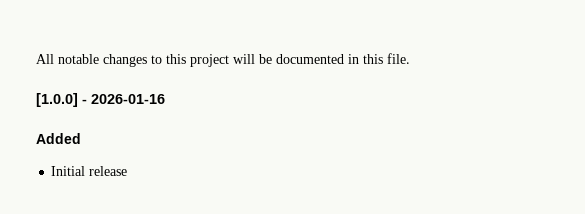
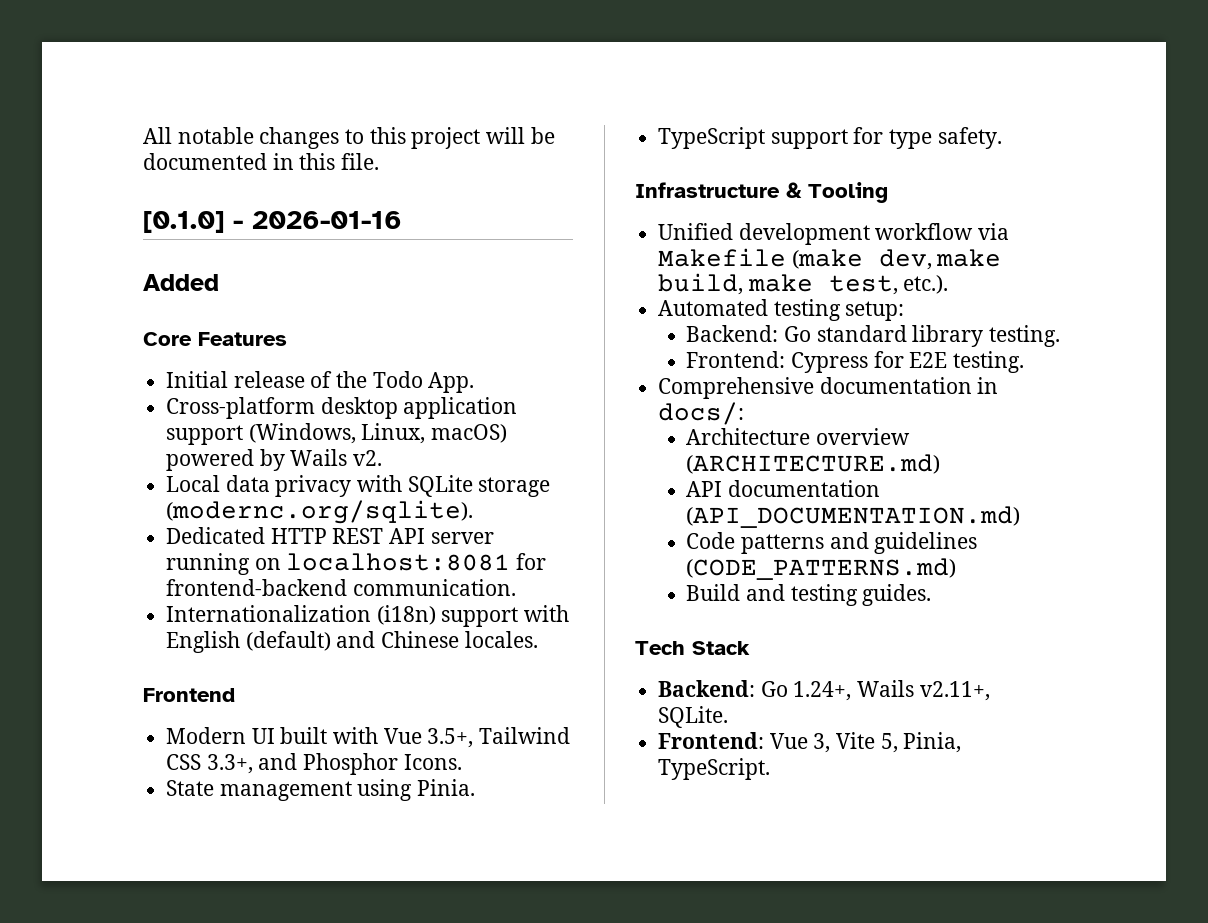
[36,93,78,107] [1.0.0] -> [143,211,224,233] [0.1.0]
(81, 138) none -> [143,332,287,346] // Core Features
(128, 171) none -> [310,371,475,393] [166,397,518,419] [166,423,508,445] [166,449,383,471] [166,475,551,497] [166,500,474,524] [166,527,494,544] [166,553,547,575] [166,579,516,596] [166,605,570,627] [166,631,538,653] [143,688,235,702] [166,727,571,748] [166,753,462,775] [166,779,476,801] [658,127,1002,149] [635,182,888,203] [658,223,1010,245] [658,248,1002,270] [658,273,949,295] [658,299,905,321] [686,325,1061,347] [686,351,1025,373] [658,377,999,399] [658,402,745,425] [686,428,911,445] [686,454,941,474] [686,480,881,497] [686,506,1021,528] [686,532,978,554] [686,558,957,580] [686,584,932,606] [635,641,750,655] [658,680,990,701] [658,706,729,728] [658,732,962,753] [658,758,771,780] of the Todo App. // Cross-platform desktop application support (Windows, Linux, macOS) powered by Wails v2. // Local data privacy with SQLite storage (modernc.org/sqlite). // Dedicated HTTP REST API server running on localhost:8081 for frontend-backend communication. // Internationalization (i18n) support with English (default) and Chinese locales. // Frontend // Modern UI built with Vue 3.5+, Tailwind CSS 3.3+, and Phosphor Icons. // State management using Pinia. // TypeScript support for type safety. // Infrastructure & Tooling // Unified development workflow via Makefile (make dev, make build, make test, etc.). // Automated testing setup: // Backend: Go standard library testing. // Frontend: Cypress for E2E testing. // Comprehensive documentation in docs/: // Architecture overview (ARCHITECTURE.md) // API documentation (API_DOCUMENTATION.md) // Code patterns and guidelines (CODE_PATTERNS.md) // Build and testing guides. // Tech Stack // Backend: Go 1.24+, Wails v2.11+, SQLite. // Frontend: Vue 3, Vite 5, Pinia, TypeScript.

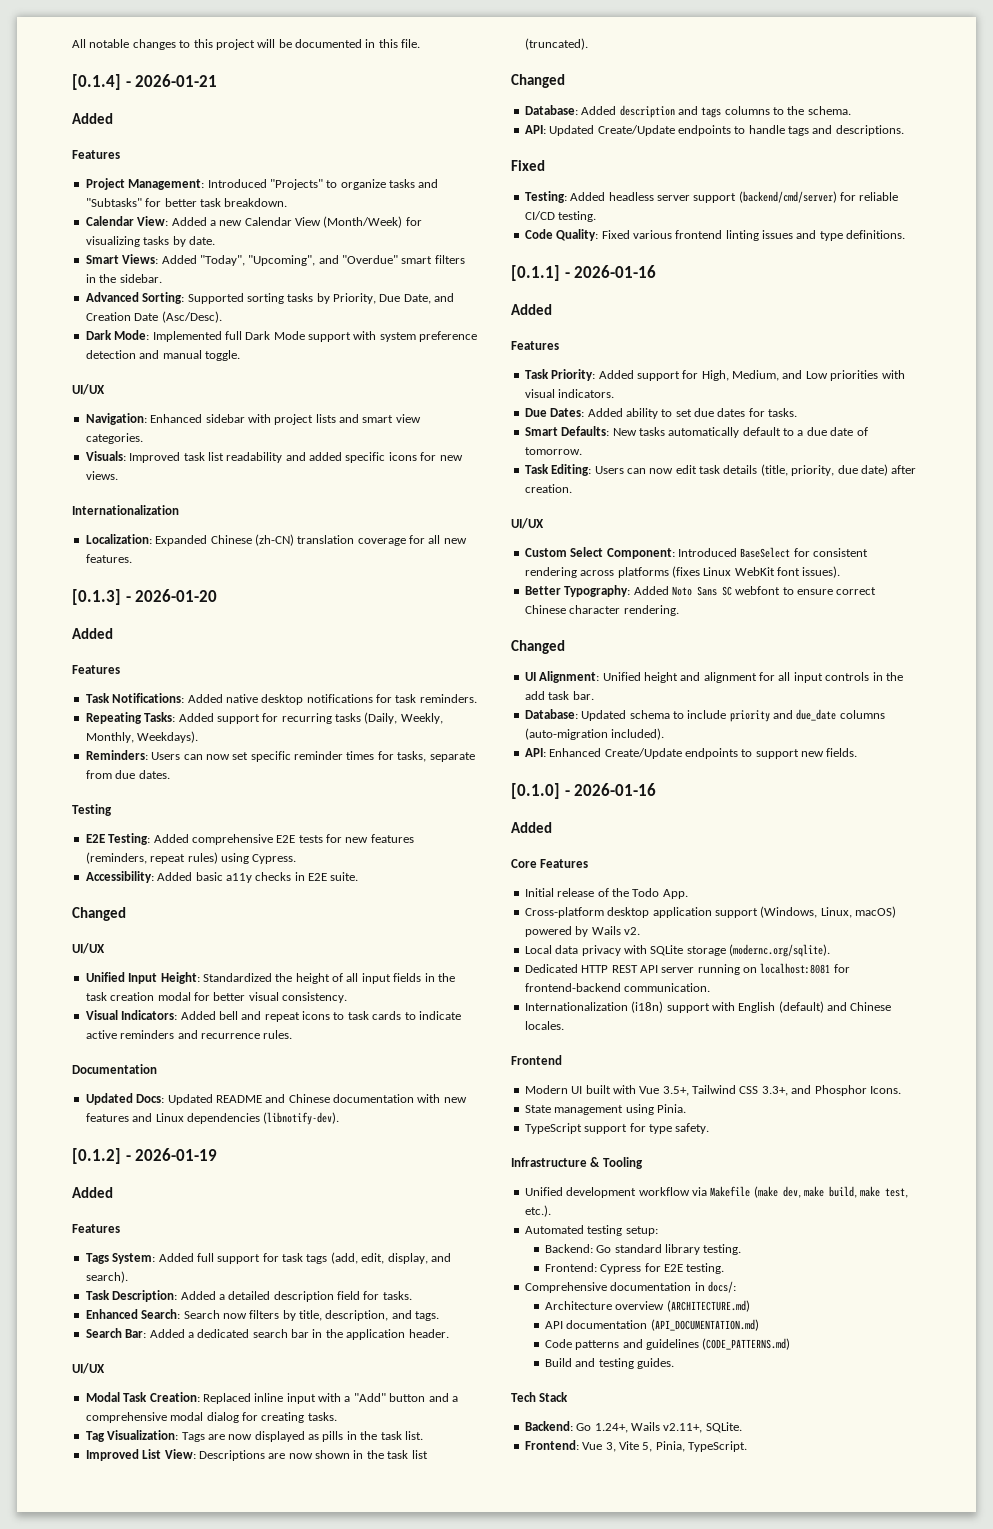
(380, 161) none -> [72,74,218,90] [72,113,113,124] [72,150,120,159] [85,178,439,190] [85,198,288,207] [85,216,422,228] [85,236,215,247] [85,254,465,266] [85,274,162,283] [85,292,455,304] [85,311,222,323] [85,330,478,342] [85,350,240,361] [72,384,105,395] [85,413,421,425] [85,433,143,444] [85,451,463,463] [85,471,118,480] [72,505,179,515] [85,534,467,546] [85,554,132,563] [72,589,218,605] [72,628,113,639] [72,665,120,674] [85,693,477,705] [85,712,443,724] [85,731,199,743] [85,750,475,762] [85,770,170,779] [72,804,112,816] [85,833,414,845] [85,852,297,864] [85,871,359,883] [72,907,126,921] [72,943,105,954] [85,972,455,984] [85,992,347,1003] [85,1010,461,1022] [85,1030,293,1039] [72,1064,157,1074] [85,1093,467,1105] [85,1112,340,1125] [72,1148,218,1164] [72,1187,113,1198] [72,1224,120,1233] [85,1252,451,1264] [85,1271,128,1283] [85,1290,412,1302] [85,1309,440,1321] [85,1328,449,1340] [72,1363,105,1374] [85,1392,458,1404] [85,1412,337,1423] [85,1430,423,1442] [85,1449,428,1461] [524,38,588,50] [511,74,565,88] [524,105,851,118] [524,125,904,136] [511,160,545,171] [524,191,899,203] [524,211,597,222] [524,229,906,241] [511,265,657,281] [511,304,552,315] [511,341,559,350] [524,369,905,381] [524,389,615,398] [524,408,798,419] [524,426,868,438] [524,447,582,455] [524,464,917,476] [524,484,572,493] [511,518,544,529] [524,547,868,559] [524,566,841,578] [524,585,877,597] [524,605,679,616] [511,640,565,654] [524,671,903,683] [524,691,594,700] [524,709,885,722] [524,728,665,740] [524,748,858,759] // [0.1.4] - 2026-01-21 // Added // Features // Project Management: Introduced "Projects" to organize tasks and "Subtasks" for better task breakdown. // Calendar View: Added a new Calendar View (Month/Week) for visualizing tasks by date. // Smart Views: Added "Today", "Upcoming", and "Overdue" smart filters in the sidebar. // Advanced Sorting: Supported sorting tasks by Priority, Due Date, and Creation Date (Asc/Desc). // Dark Mode: Implemented full Dark Mode support with system preference detection and manual toggle. // UI/UX // Navigation: Enhanced sidebar with project lists and smart view categories. // Visuals: Improved task list readability and added specific icons for new views. // Internationalization // Localization: Expanded Chinese (zh-CN) translation coverage for all new features. // [0.1.3] - 2026-01-20 // Added // Features // Task Notifications: Added native desktop notifications for task reminders. // Repeating Tasks: Added support for recurring tasks (Daily, Weekly, Monthly, Weekdays). // Reminders: Users can now set specific reminder times for tasks, separate from due dates. // Testing // E2E Testing: Added comprehensive E2E tests for new features (reminders, repeat rules) using Cypress. // Accessibility: Added basic a11y checks in E2E suite. // Changed // UI/UX // Unified Input Height: Standardized the height of all input fields in the task creation modal for better visual consistency. // Visual Indicators: Added bell and repeat icons to task cards to indicate active reminders and recurrence rules. // Documentation // Updated Docs: Updated README and Chinese documentation with new features and Linux dependencies (libnotify-dev). // [0.1.2] - 2026-01-19 // Added // Features // Tags System: Added full support for task tags (add, edit, display, and search). // Task Description: Added a detailed description field for tasks. // Enhanced Search: Search now filters by title, description, and tags. // Search Bar: Added a dedicated search bar in the application header. // UI/UX // Modal Task Creation: Replaced inline input with a "Add" button and a comprehensive modal dialog for creating tasks. // Tag Visualization: Tags are now displayed as pills in the task list. // Improved List View: Descriptions are now shown in the task list (truncated). // Changed // Database: Added description and tags columns to the schema. // API: Updated Create/Update endpoints to handle tags and descriptions. // Fixed // Testing: Added headless server support (backend/cmd/server) for reliable CI/CD testing. // Code Quality: Fixed various frontend linting issues and type definitions. // [0.1.1] - 2026-01-16 // Added // Features // Task Priority: Added support for High, Medium, and Low priorities with visual indicators. // Due Dates: Added ability to set due dates for tasks. // Smart Defaults: New tasks automatically default to a due date of tomorrow. // Task Editing: Users can now edit task details (title, priority, due date) after creation. // UI/UX // Custom Select Component: Introduced BaseSelect for consistent rendering across platforms (fixes Linux WebKit font issues). // Better Typography: Added Noto Sans SC webfont to ensure correct Chinese character rendering. // Changed // UI Alignment: Unified height and alignment for all input controls in the add task bar. // Database: Updated schema to include priority and due_date columns (auto-migration included). // API: Enhanced Create/Update endpoints to support new fields.

